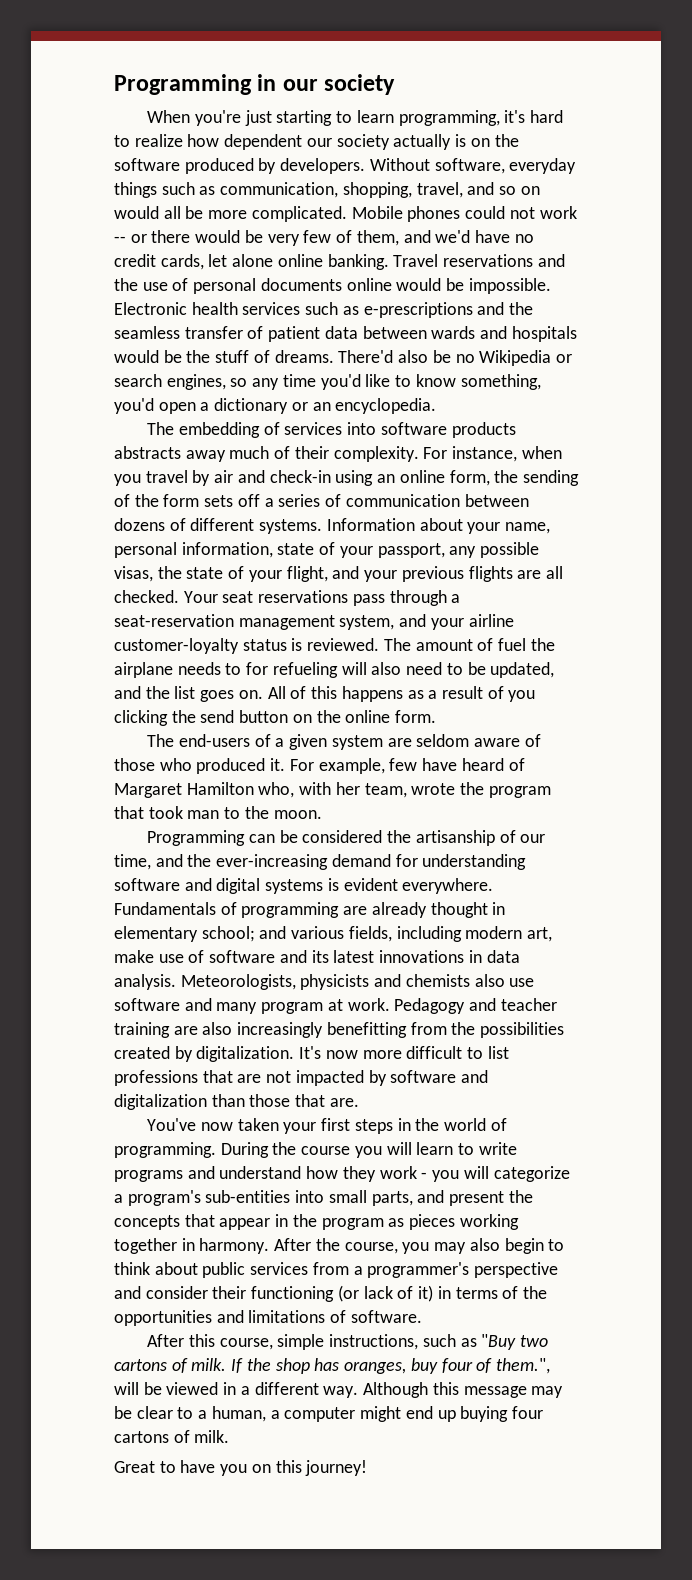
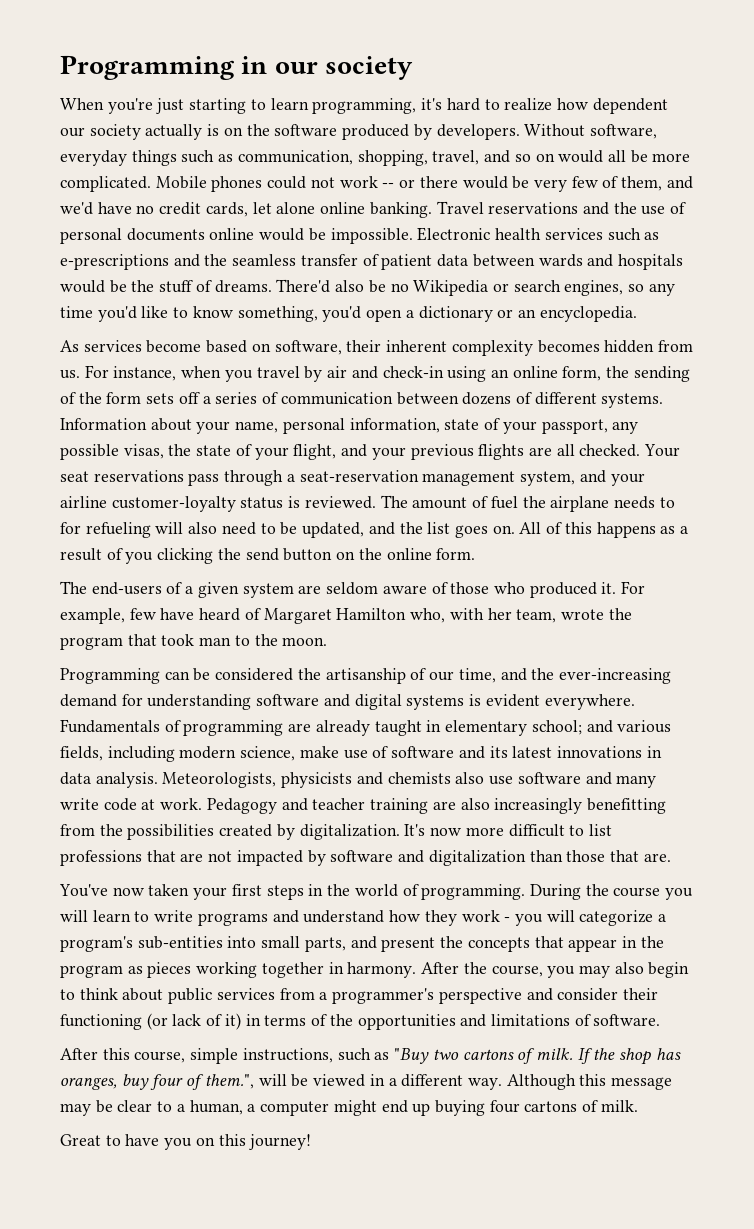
[147,422,516,438] [114,446,419,462] The embedding of services into software products abstracts away much of their complexity. -> [60,340,693,356] [60,370,80,379] As services become based on software, their inherent complexity becomes hidden from us.
[430,902,488,918] thought -> [374,720,422,736] taught
[527,927,553,942] art, -> [240,746,296,761] science,
[261,1002,324,1014] program -> [60,798,137,811] write code

